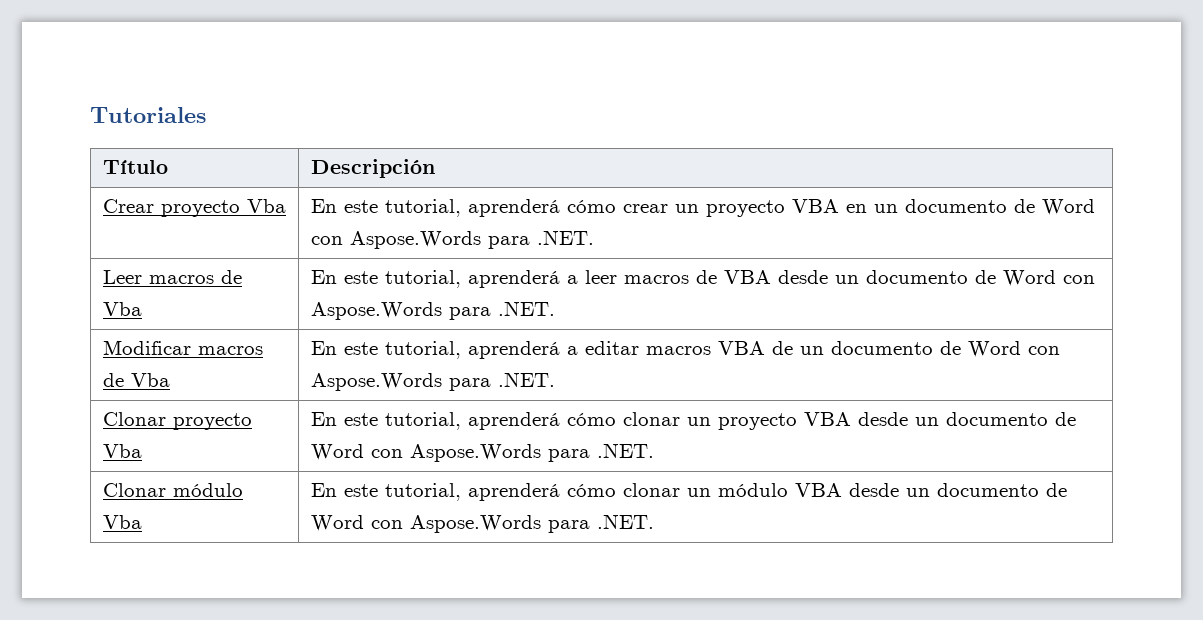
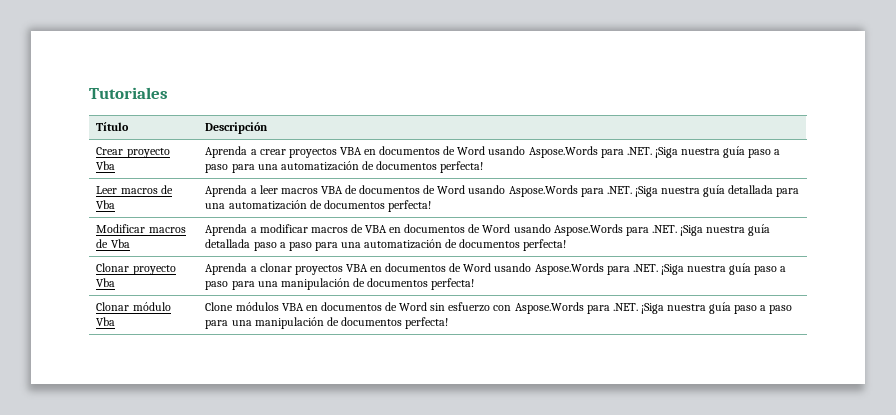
[310,199,1095,217] [310,230,594,249] [102,270,242,284] [102,302,142,316] [310,270,1095,288] [310,301,555,320] [102,340,263,355] [102,373,170,387] [310,341,1060,359] [310,372,555,391] [102,412,252,430] [102,444,142,458] [310,412,1076,430] [310,443,654,462] [102,483,243,497] [102,515,142,529] [310,483,1067,501] [310,514,654,533] En este tutorial, aprenderá cómo crear un proyecto VBA en un documento de Word con Aspose.Words para .NET. // Leer macros de Vba | En este tutorial, aprenderá a leer macros de VBA desde un documento de Word con Aspose.Words para .NET. // Modificar macros de Vba | En este tutorial, aprenderá a editar macros VBA de un documento de Word con Aspose.Words para .NET. // Clonar proyecto Vba | En este tutorial, aprenderá cómo clonar un proyecto VBA desde un documento de Word con Aspose.Words para .NET. // Clonar módulo Vba | En este tutorial, aprenderá cómo clonar un módulo VBA desde un documento de Word con Aspose.Words para .NET. -> [205,146,781,158] [205,161,484,173] [96,185,173,194] [96,200,116,209] [205,185,800,197] [205,200,431,212] [96,224,186,233] [96,239,130,248] [205,224,771,236] [205,239,567,251] [96,263,176,275] [96,278,116,287] [205,263,787,275] [205,278,475,290] [96,302,171,311] [96,317,116,326] [205,302,793,314] [205,317,448,329] Aprenda a crear proyectos VBA en documentos de Word usando Aspose.Words para .NET. ¡Siga nuestra guía paso a paso para una automatización de documentos perfecta! // Leer macros de Vba | Aprenda a leer macros VBA de documentos de Word usando Aspose.Words para .NET. ¡Siga nuestra guía detallada para una automatización de documentos perfecta! // Modificar macros de Vba | Aprenda a modificar macros de VBA en documentos de Word usando Aspose.Words para .NET. ¡Siga nuestra guía detallada paso a paso para una automatización de documentos perfecta! // Clonar proyecto Vba | Aprenda a clonar proyectos VBA en documentos de Word usando Aspose.Words para .NET. ¡Siga nuestra guía paso a paso para una manipulación de documentos perfecta! // Clonar módulo Vba | Clone módulos VBA en documentos de Word sin esfuerzo con Aspose.Words para .NET. ¡Siga nuestra guía paso a paso para una manipulación de documentos perfecta!

